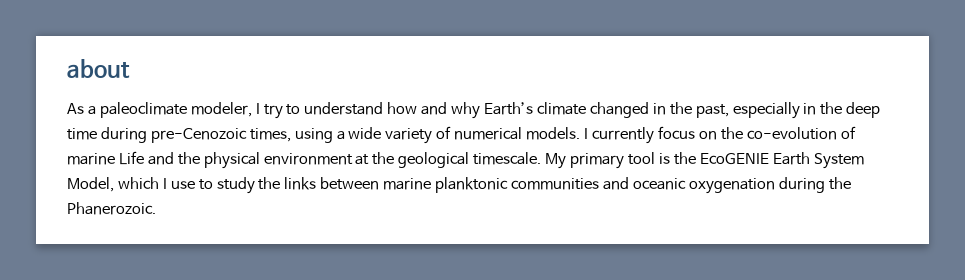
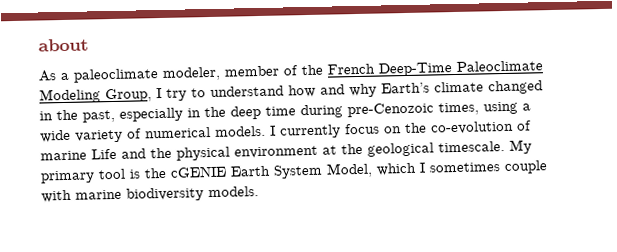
(252, 109) none -> [224,60,543,77] [39,88,152,104] member of the French Deep-Time Paleoclimate Modeling Group,
[699,153,769,165] EcoGENIE -> [170,165,227,178] cGENIE
[170,177,851,194] [67,202,156,215] use to study the links between marine planktonic communities and oceanic oxygenation during the Phanerozoic. -> [429,160,548,174] [41,186,259,203] sometimes couple with marine biodiversity models.

